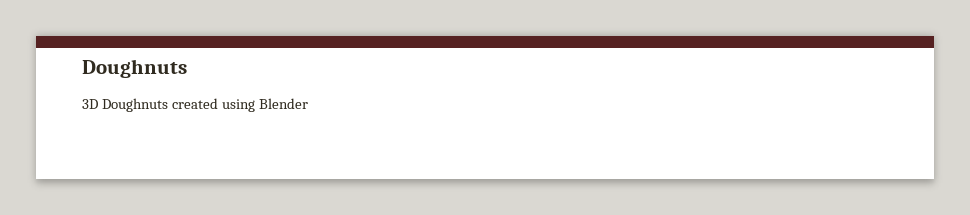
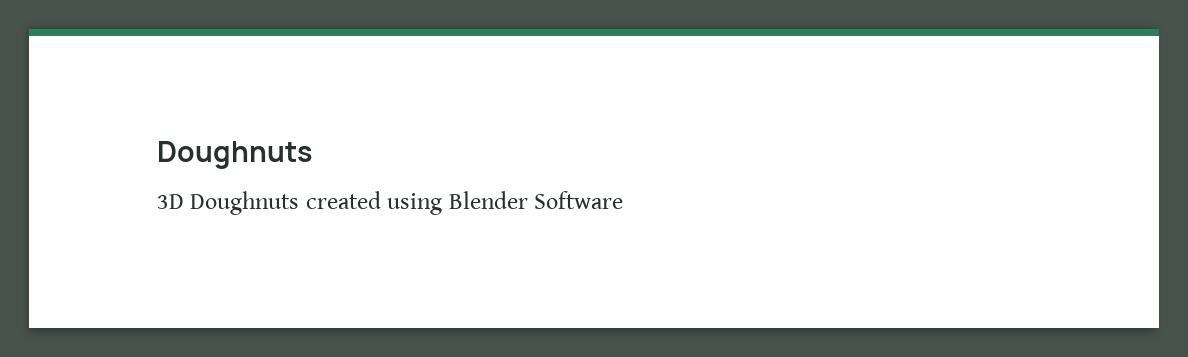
(308, 103) none -> [534,191,624,209] Software

